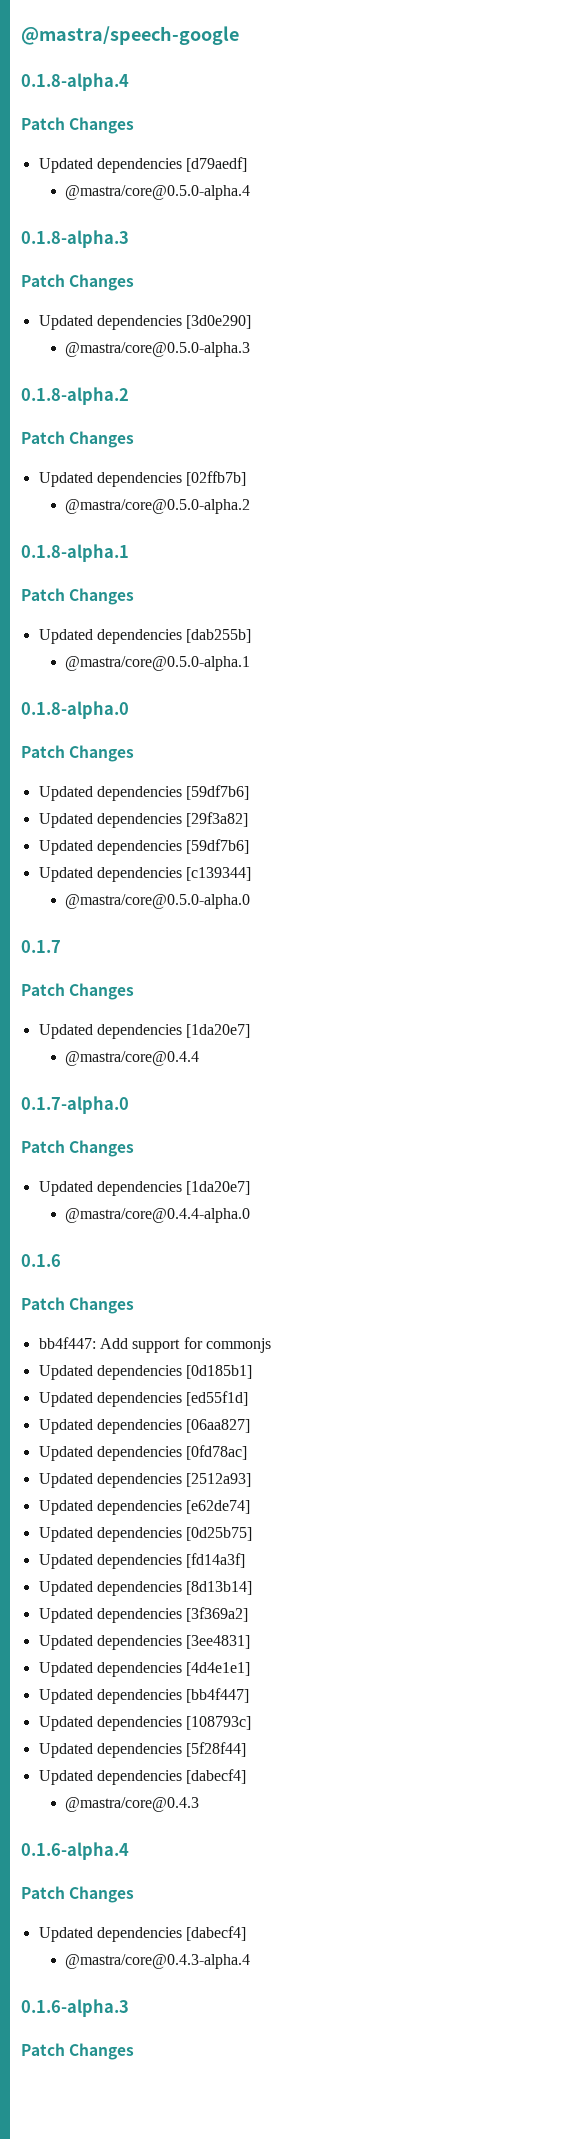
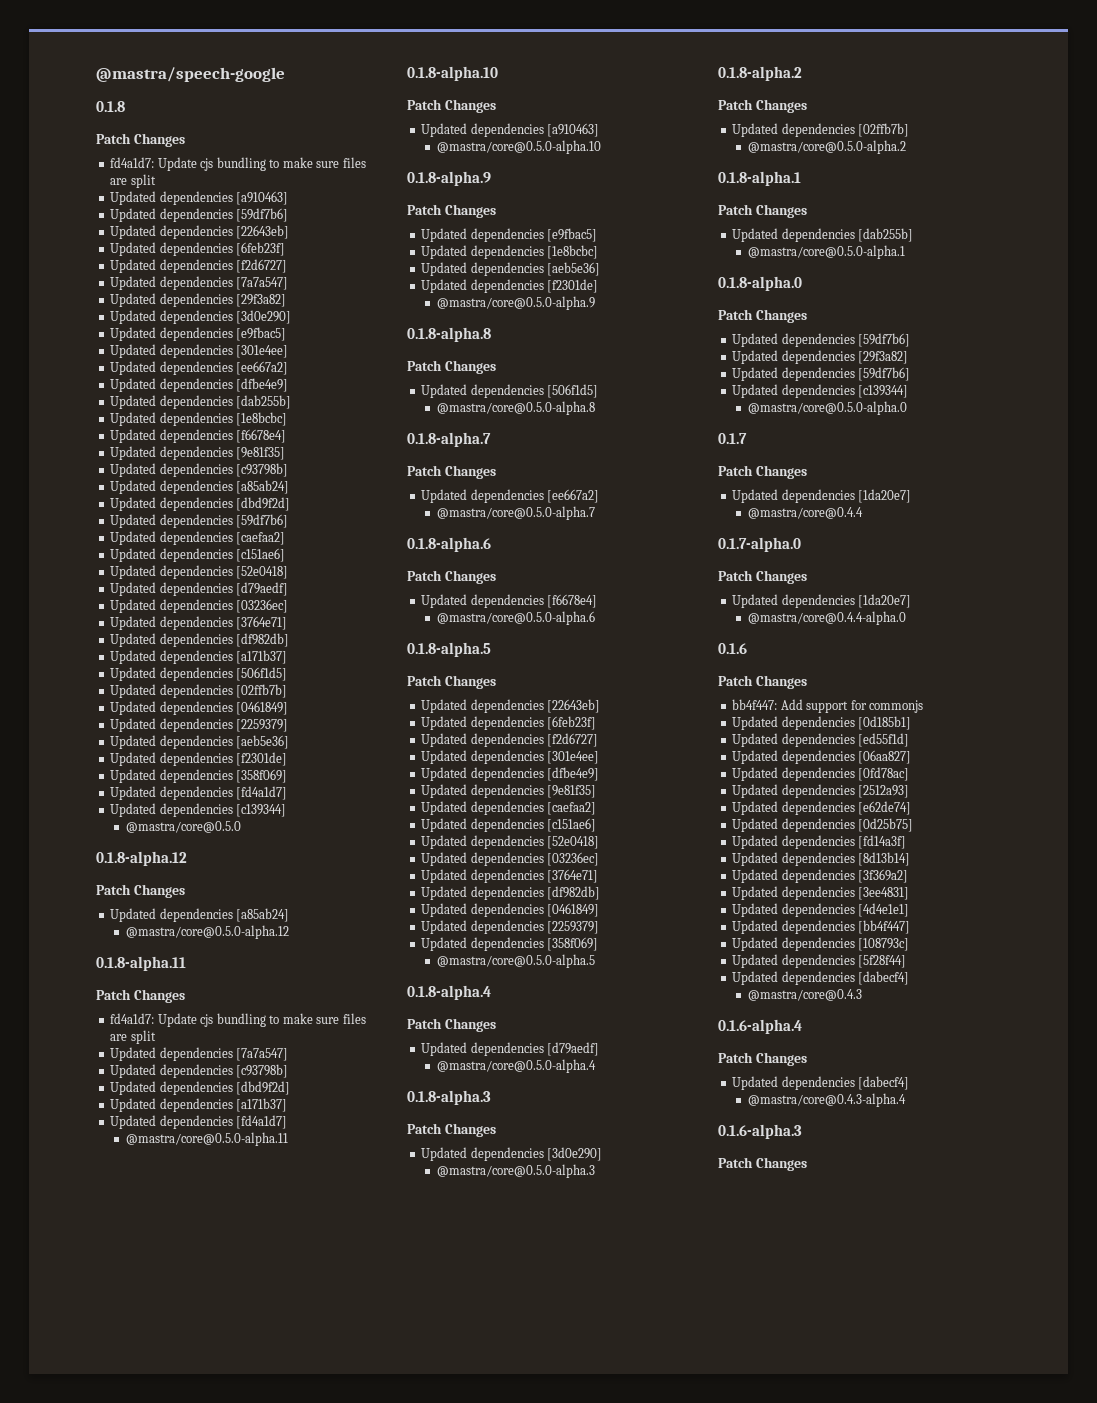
(239, 35) none -> [96,101,125,112] [96,133,185,147] [110,157,366,171] [110,174,156,188] [110,191,289,205] [110,208,289,222] [110,225,290,239] [110,242,286,256] [110,259,288,273] [110,276,289,290] [110,293,287,307] [110,310,292,324] [110,327,287,341] [110,344,289,358] [110,361,289,375] [110,378,289,392] [110,395,292,409] [110,412,288,426] [110,429,287,443] [110,446,286,460] [110,463,289,477] [110,480,290,494] [110,497,291,511] [110,514,289,528] [110,531,286,545] [110,548,286,562] [110,565,289,579] [110,582,289,596] [110,599,289,613] [110,616,288,630] [110,633,290,647] [110,650,288,664] [110,667,288,681] [110,684,288,698] [110,701,289,715] [110,718,289,732] [110,735,290,749] [110,752,288,766] [110,769,288,783] [110,786,288,800] [110,803,287,817] [125,821,241,833] [96,851,187,866] [96,884,185,898] [110,908,290,922] [125,925,289,939] [96,956,186,971] [96,989,185,1003] [110,1013,366,1027] [110,1030,156,1044] [110,1047,289,1061] [110,1064,289,1078] [110,1081,291,1095] [110,1098,288,1112] [110,1115,288,1129] [125,1132,288,1146] [407,66,498,81] [407,99,496,113] [421,123,600,137] [436,140,601,154] [407,171,491,186] [407,204,496,218] [421,228,598,242] [421,245,599,259] [421,262,601,276] [421,279,599,293] [436,296,595,310] [407,327,491,342] [407,360,496,374] [421,384,599,398] [436,401,595,415] [407,432,491,447] [407,465,496,479] [421,489,600,503] [436,506,595,520] [407,537,491,552] [407,570,496,584] [421,594,598,608] [436,611,595,625] [407,642,491,657] [407,675,496,689] [421,699,601,713] [421,716,597,730] [421,733,599,747] [421,750,600,764] [421,767,600,781] [421,784,597,798] [421,801,597,815] [421,818,597,832] [421,835,600,849] [421,852,600,866] [421,869,599,883] [421,886,601,900] [421,903,600,917] [421,920,600,934] [421,937,599,951] [436,954,595,968] // 0.1.8 // Patch Changes // fd4a1d7: Update cjs bundling to make sure files are split // Updated dependencies [a910463] // Updated dependencies [59df7b6] // Updated dependencies [22643eb] // Updated dependencies [6feb23f] // Updated dependencies [f2d6727] // Updated dependencies [7a7a547] // Updated dependencies [29f3a82] // Updated dependencies [3d0e290] // Updated dependencies [e9fbac5] // Updated dependencies [301e4ee] // Updated dependencies [ee667a2] // Updated dependencies [dfbe4e9] // Updated dependencies [dab255b] // Updated dependencies [1e8bcbc] // Updated dependencies [f6678e4] // Updated dependencies [9e81f35] // Updated dependencies [c93798b] // Updated dependencies [a85ab24] // Updated dependencies [dbd9f2d] // Updated dependencies [59df7b6] // Updated dependencies [caefaa2] // Updated dependencies [c151ae6] // Updated dependencies [52e0418] // Updated dependencies [d79aedf] // Updated dependencies [03236ec] // Updated dependencies [3764e71] // Updated dependencies [df982db] // Updated dependencies [a171b37] // Updated dependencies [506f1d5] // Updated dependencies [02ffb7b] // Updated dependencies [0461849] // Updated dependencies [2259379] // Updated dependencies [aeb5e36] // Updated dependencies [f2301de] // Updated dependencies [358f069] // Updated dependencies [fd4a1d7] // Updated dependencies [c139344] // @mastra/core@0.5.0 // 0.1.8-alpha.12 // Patch Changes // Updated dependencies [a85ab24] // @mastra/core@0.5.0-alpha.12 // 0.1.8-alpha.11 // Patch Changes // fd4a1d7: Update cjs bundling to make sure files are split // Updated dependencies [7a7a547] // Updated dependencies [c93798b] // Updated dependencies [dbd9f2d] // Updated dependencies [a171b37] // Updated dependencies [fd4a1d7] // @mastra/core@0.5.0-alpha.11 // 0.1.8-alpha.10 // Patch Changes // Updated dependencies [a910463] // @mastra/core@0.5.0-alpha.10 // 0.1.8-alpha.9 // Patch Changes // Updated dependencies [e9fbac5] // Updated dependencies [1e8bcbc] // Updated dependencies [aeb5e36] // Updated dependencies [f2301de] // @mastra/core@0.5.0-alpha.9 // 0.1.8-alpha.8 // Patch Changes // Updated dependencies [506f1d5] // @mastra/core@0.5.0-alpha.8 // 0.1.8-alpha.7 // Patch Changes // Updated dependencies [ee667a2] // @mastra/core@0.5.0-alpha.7 // 0.1.8-alpha.6 // Patch Changes // Updated dependencies [f6678e4] // @mastra/core@0.5.0-alpha.6 // 0.1.8-alpha.5 // Patch Changes // Updated dependencies [22643eb] // Updated dependencies [6feb23f] // Updated dependencies [f2d6727] // Updated dependencies [301e4ee] // Updated dependencies [dfbe4e9] // Updated dependencies [9e81f35] // Updated dependencies [caefaa2] // Updated dependencies [c151ae6] // Updated dependencies [52e0418] // Updated dependencies [03236ec] // Updated dependencies [3764e71] // Updated dependencies [df982db] // Updated dependencies [0461849] // Updated dependencies [2259379] // Updated dependencies [358f069] // @mastra/core@0.5.0-alpha.5

